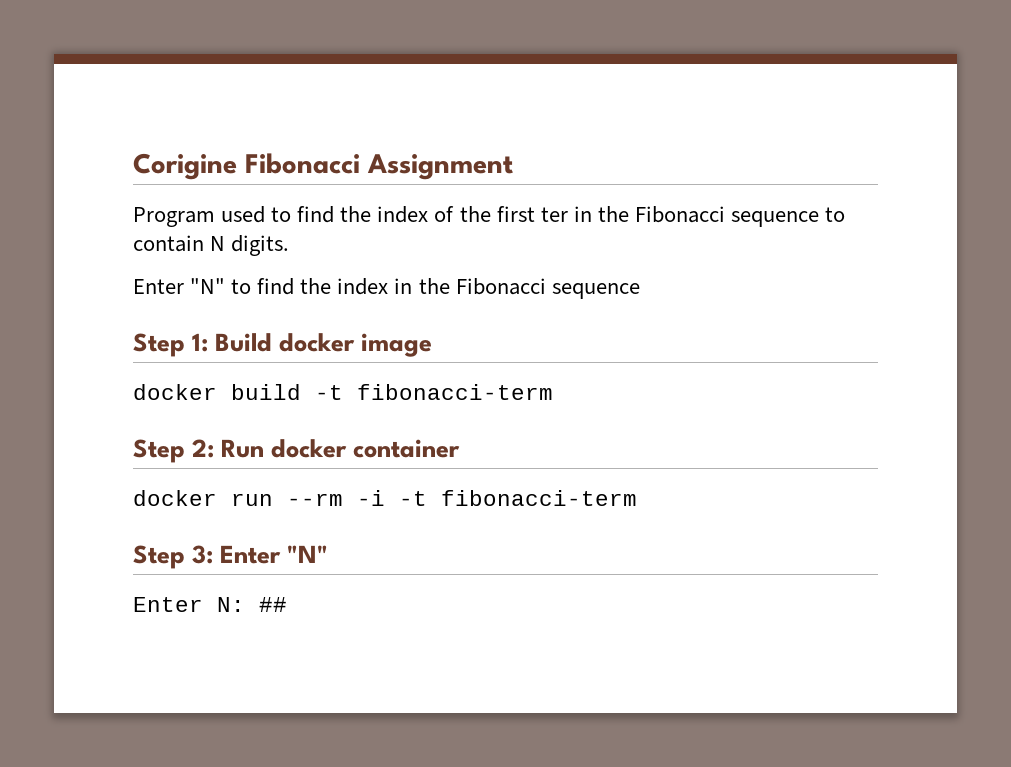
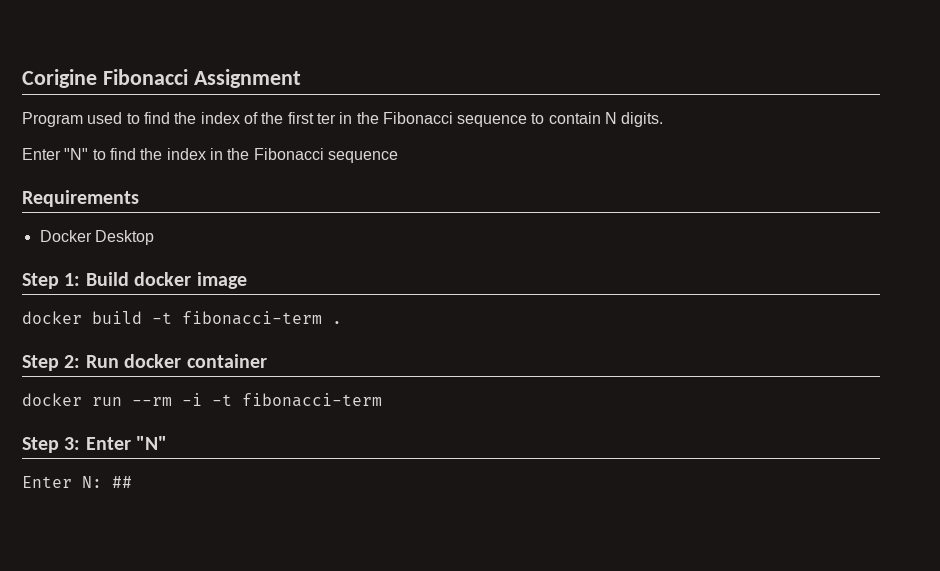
(640, 291) none -> [22,190,139,207] [39,230,154,245] // Requirements // Docker Desktop
(553, 392) none -> [332,321,342,324] .

